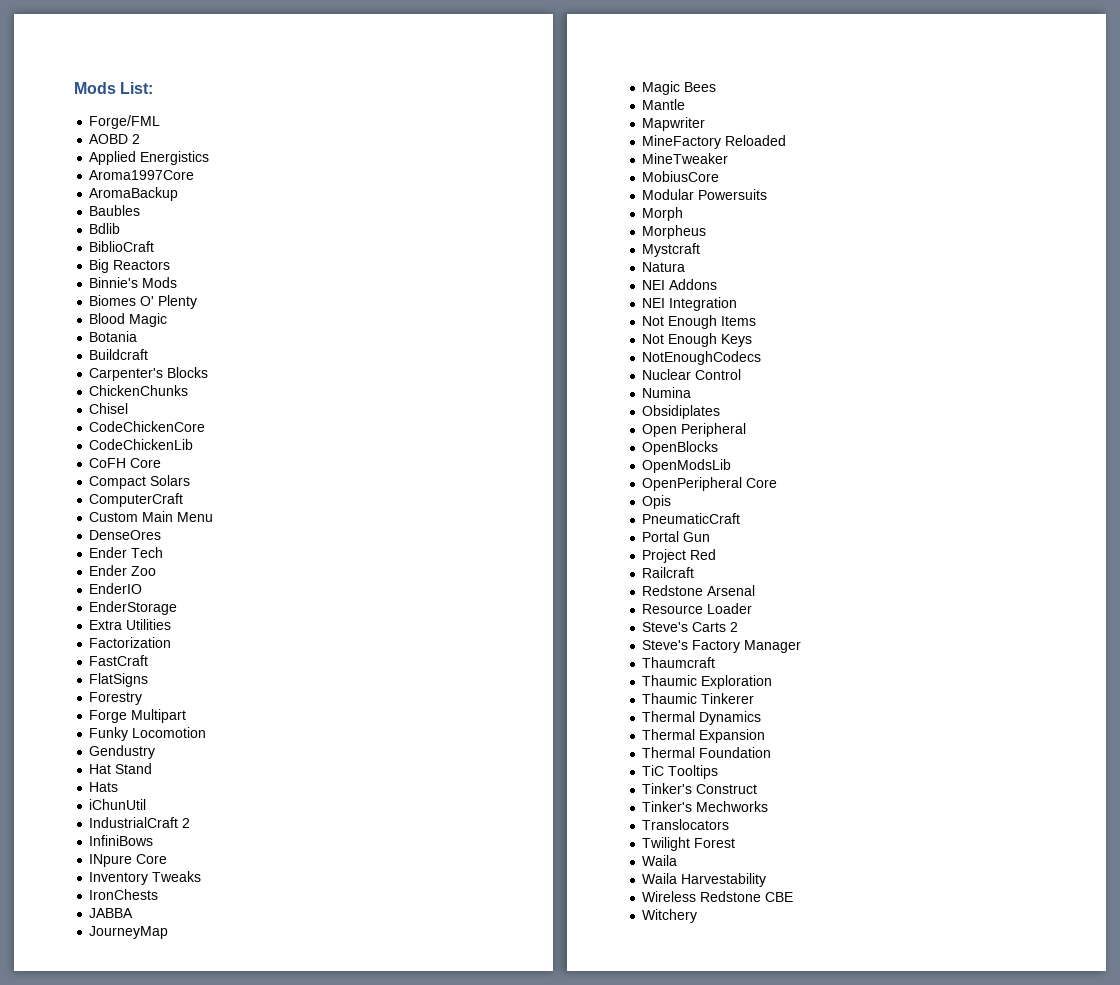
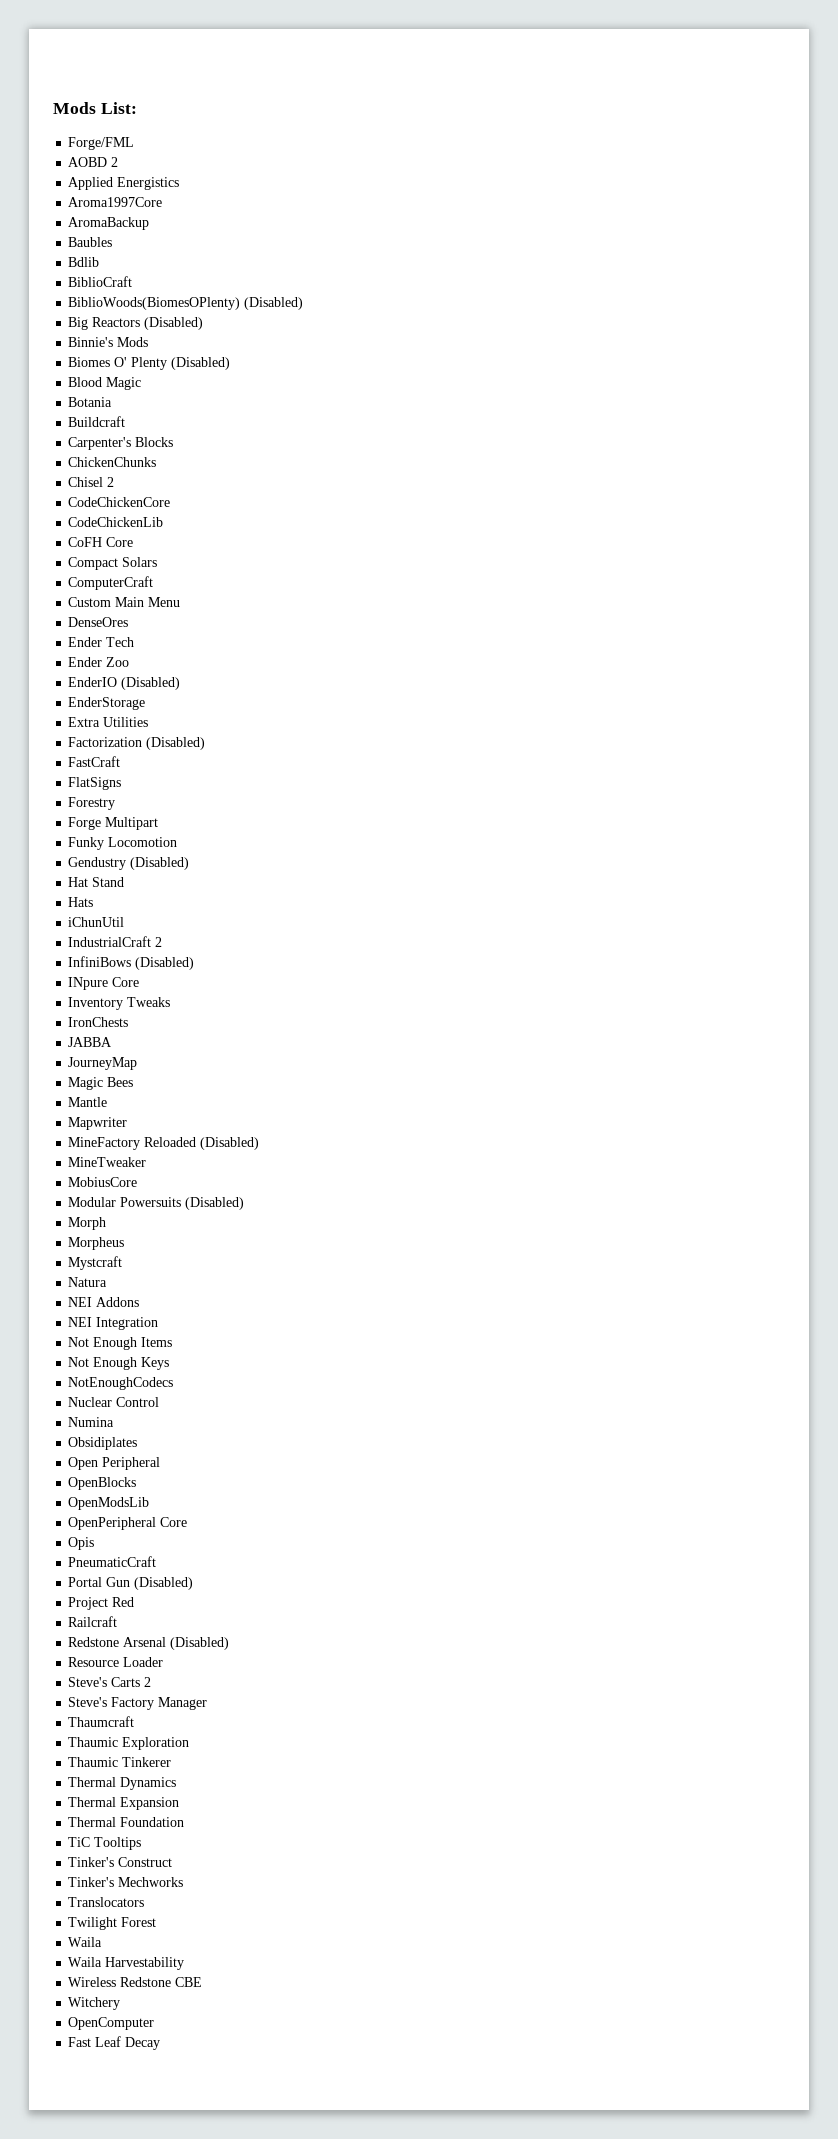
(155, 246) none -> [68,297,304,310] // BiblioWoods(BiomesOPlenty) (Disabled)
(171, 265) none -> [144,317,204,330] (Disabled)
(198, 302) none -> [171,357,231,370] (Disabled)
(129, 408) none -> [107,477,115,487] 2
(143, 588) none -> [121,677,181,690] (Disabled)
(172, 642) none -> [146,737,206,750] (Disabled)
(156, 752) none -> [130,857,190,870] (Disabled)
(154, 840) none -> [135,957,195,970] (Disabled)
(787, 140) none -> [200,1137,260,1150] (Disabled)
(768, 194) none -> [185,1197,245,1210] (Disabled)
(711, 537) none -> [134,1577,194,1590] (Disabled)
(756, 590) none -> [170,1637,230,1650] (Disabled)
(698, 916) none -> [68,2017,155,2030] [68,2036,161,2050] // OpenComputer // Fast Leaf Decay

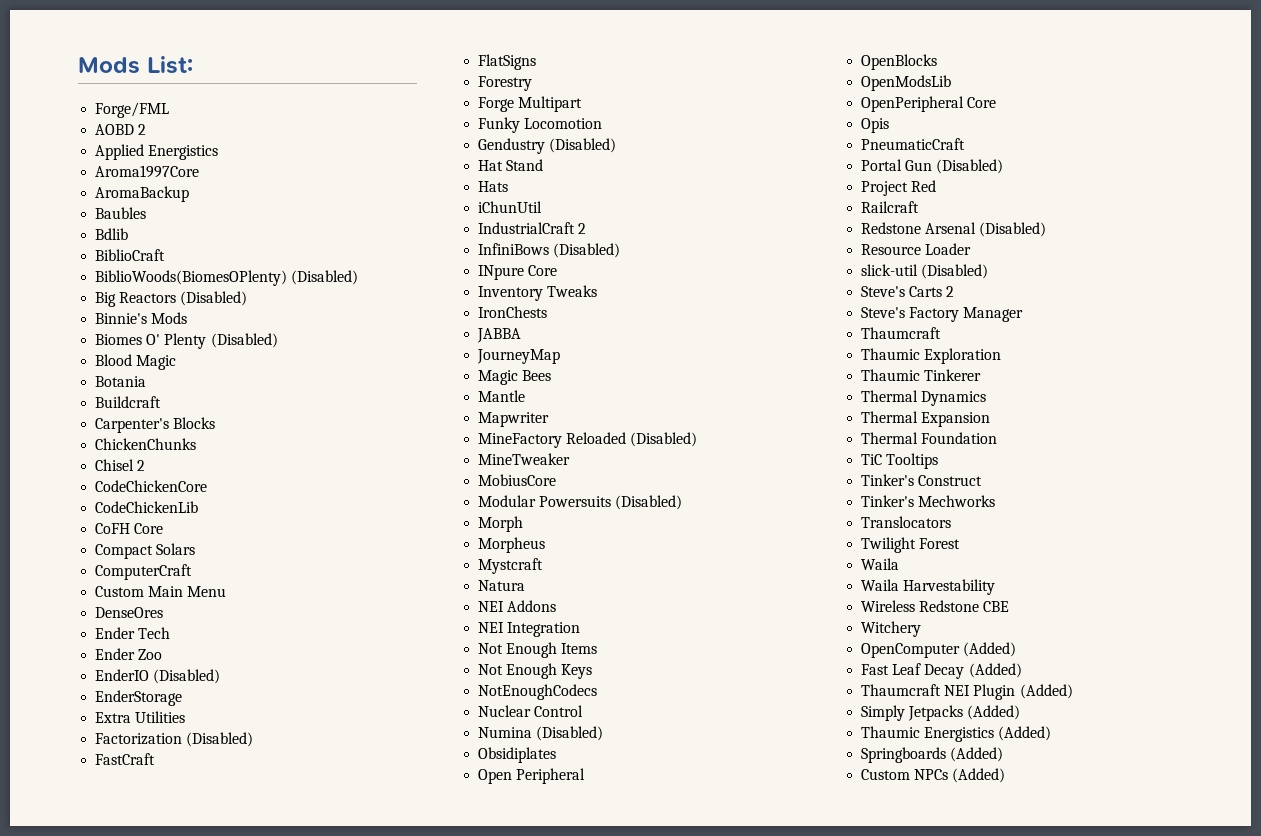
(115, 1422) none -> [536,726,604,741] (Disabled)
(164, 1662) none -> [861,264,989,279] // slick-util (Disabled)
(155, 2023) none -> [963,642,1017,657] (Added)
(161, 2043) none -> [968,663,1022,678] [861,684,1073,700] [861,705,1021,721] [861,726,1052,742] [861,747,1004,763] [861,768,1006,783] (Added) // Thaumcraft NEI Plugin (Added) // Simply Jetpacks (Added) // Thaumic Energistics (Added) // Springboards (Added) // Custom NPCs (Added)

